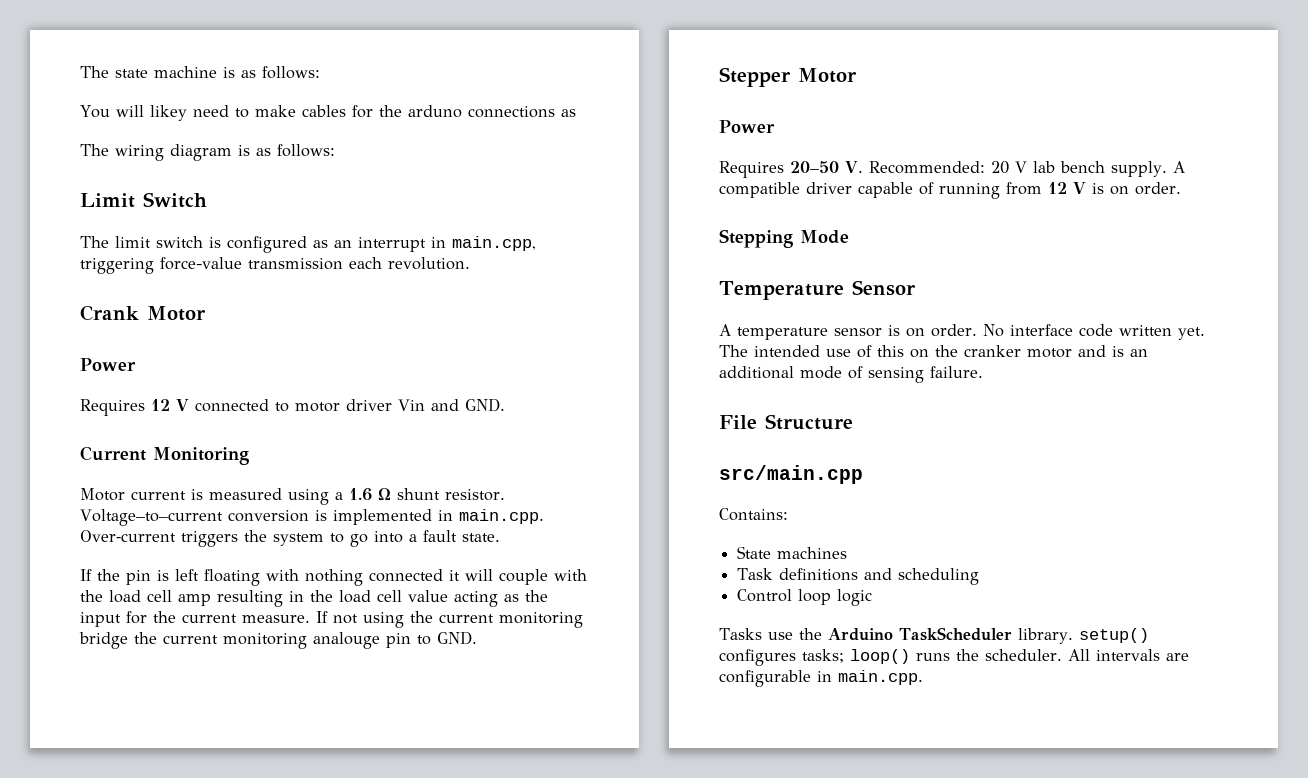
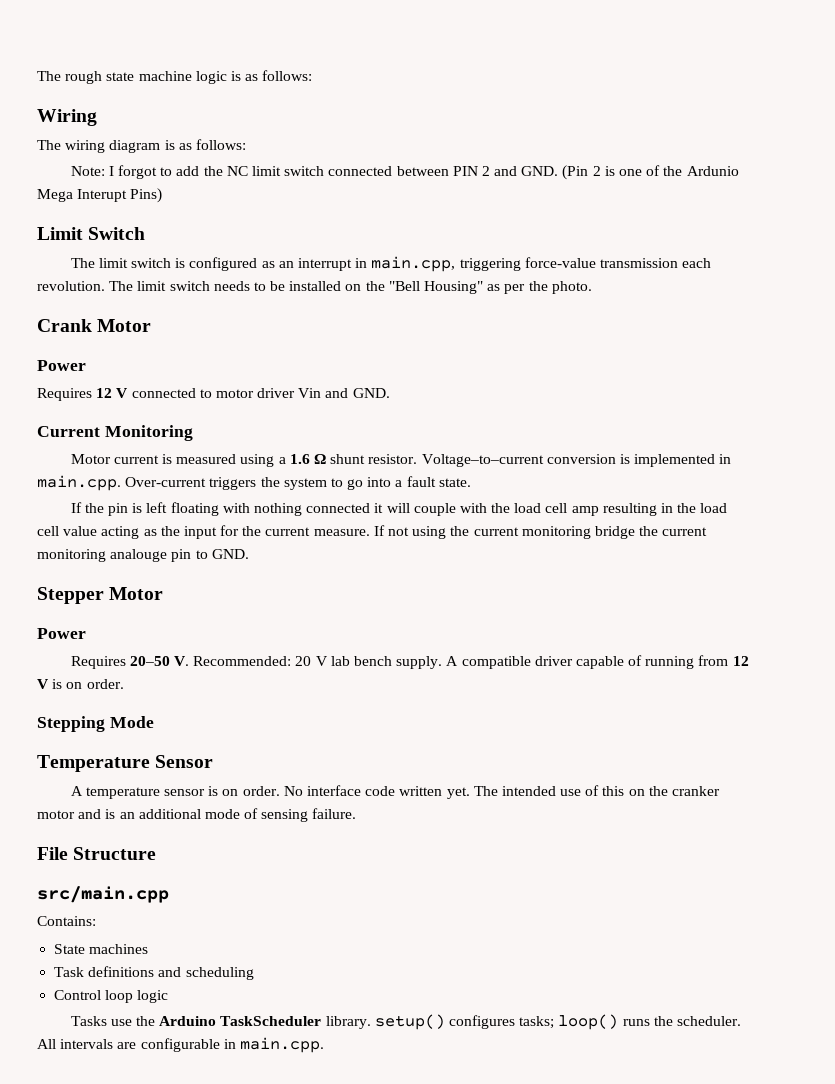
[80,66,109,78] The -> [37,71,103,84] The rough
[223,66,320,79] [80,105,576,121] is as follows: // You will likey need to make cables for the arduno connections as -> [195,70,313,84] [37,109,97,126] logic is as follows: // Wiring
(335, 150) none -> [70,165,739,180] [37,188,163,203] // Note: I forgot to add the NC limit switch connected between PIN 2 and GND. (Pin 2 is one of the Ardunio Mega Interupt Pins)
(470, 263) none -> [109,281,592,294] The limit switch needs to be installed on the "Bell Housing" as per the photo.

